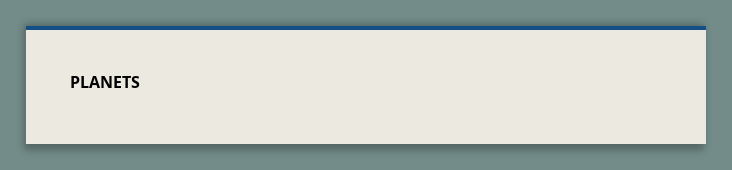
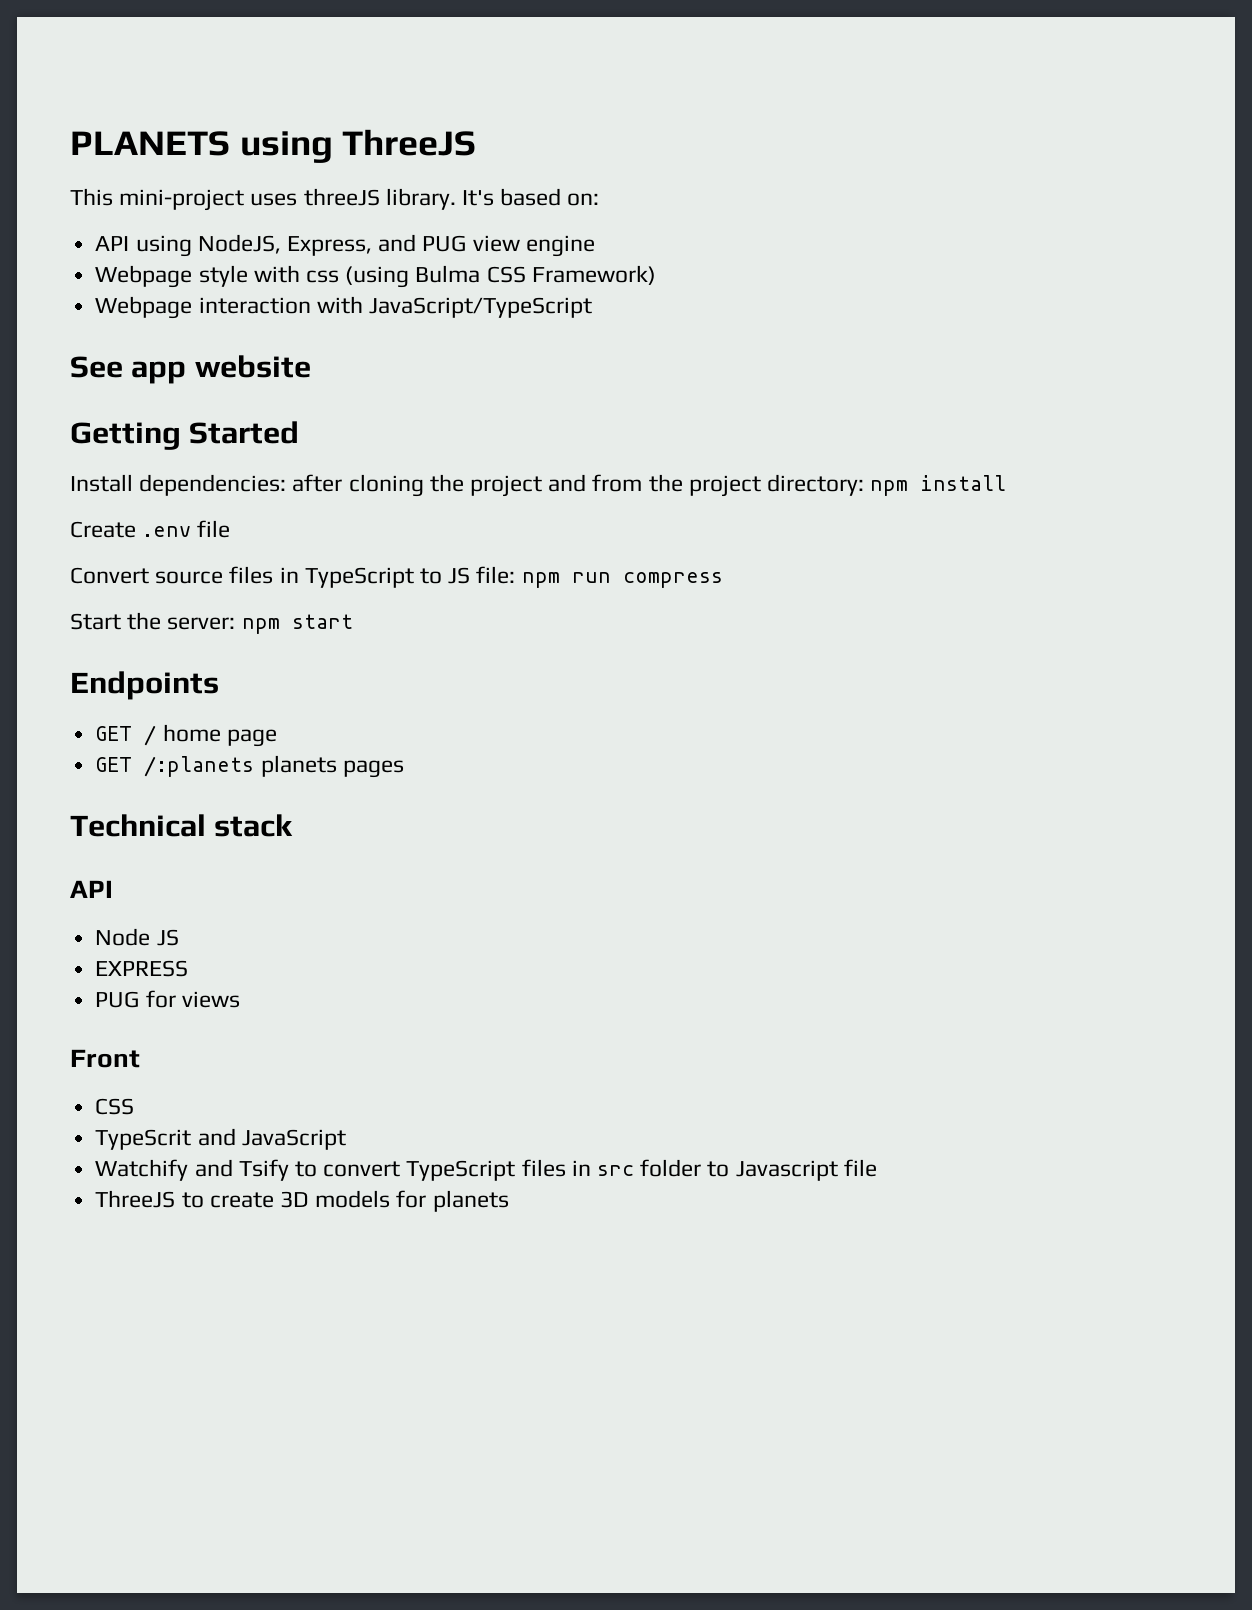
(140, 82) none -> [239,129,477,163] [70,188,600,211] [95,234,595,257] [95,265,656,288] [95,296,592,319] [70,355,311,384] [70,421,300,450] [70,474,1007,497] [70,520,231,538] [70,566,723,588] [70,612,353,634] [70,671,219,700] [95,724,277,747] [95,755,404,778] [70,814,294,837] [70,880,113,898] [95,928,179,946] [95,960,189,977] [95,990,240,1008] [70,1049,140,1068] [95,1098,135,1115] [95,1128,346,1150] [95,1159,877,1181] [95,1190,509,1212] using ThreeJS // This mini-project uses threeJS library. It's based on: // API using NodeJS, Express, and PUG view engine // Webpage style with css (using Bulma CSS Framework) // Webpage interaction with JavaScript/TypeScript // See app website // Getting Started // Install dependencies: after cloning the project and from the project directory: npm install // Create .env file // Convert source files in TypeScript to JS file: npm run compress // Start the server: npm start // Endpoints // GET / home page // GET /:planets planets pages // Technical stack // API // Node JS // EXPRESS // PUG for views // Front // CSS // TypeScrit and JavaScript // Watchify and Tsify to convert TypeScript files in src folder to Javascript file // ThreeJS to create 3D models for planets

